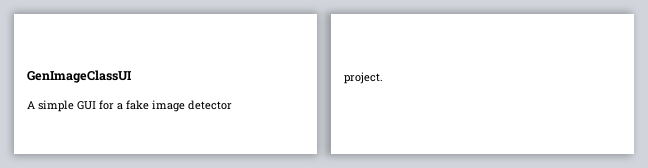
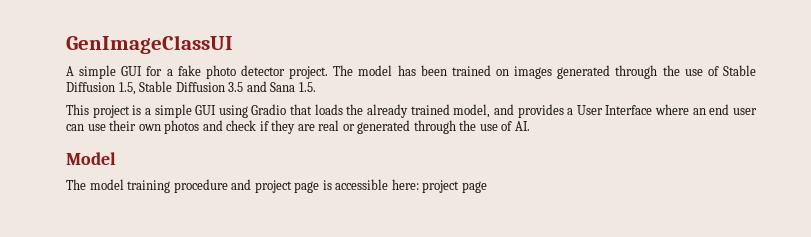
[152,100,185,112] image -> [205,65,236,79] photo
(383, 78) none -> [333,65,756,79] [66,81,316,95] [66,104,757,118] [66,120,530,134] [66,152,116,165] [66,179,487,193] The model has been trained on images generated through the use of Stable Diffusion 1.5, Stable Diffusion 3.5 and Sana 1.5. // This project is a simple GUI using Gradio that loads the already trained model, and provides a User Interface where an end user can use their own photos and check if they are real or generated through the use of AI. // Model // The model training procedure and project page is accessible here: project page

